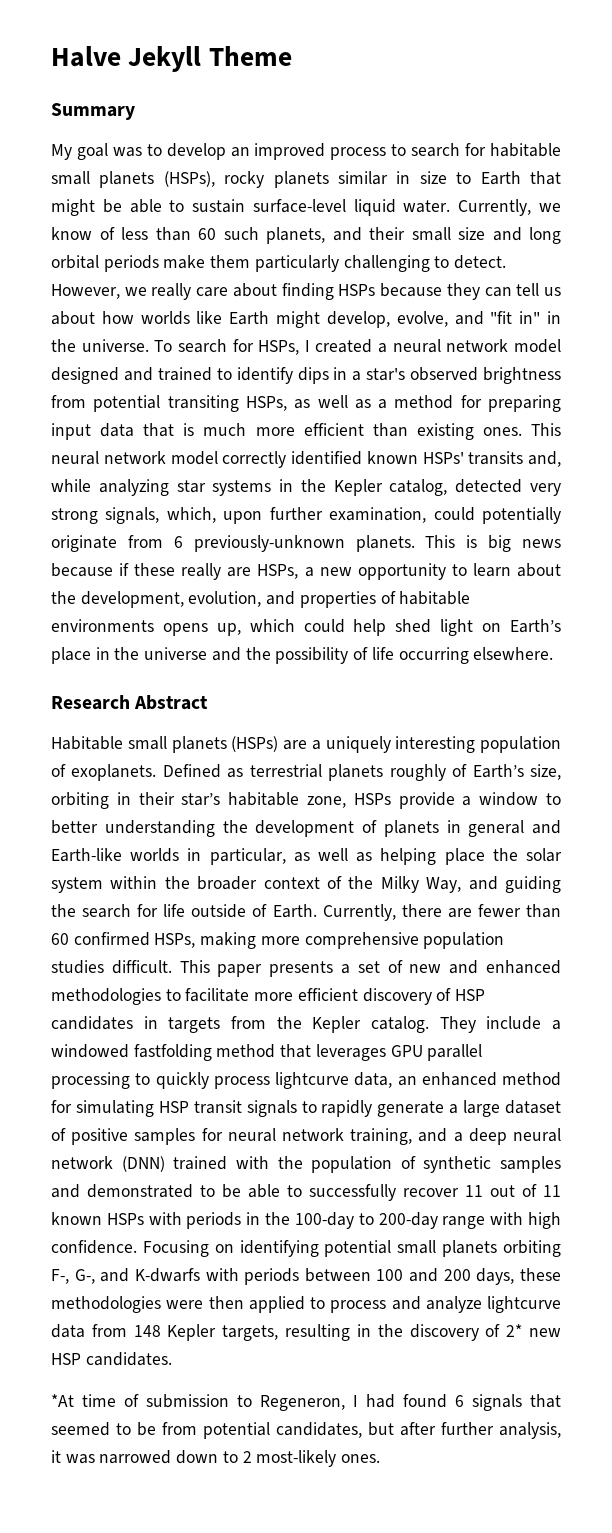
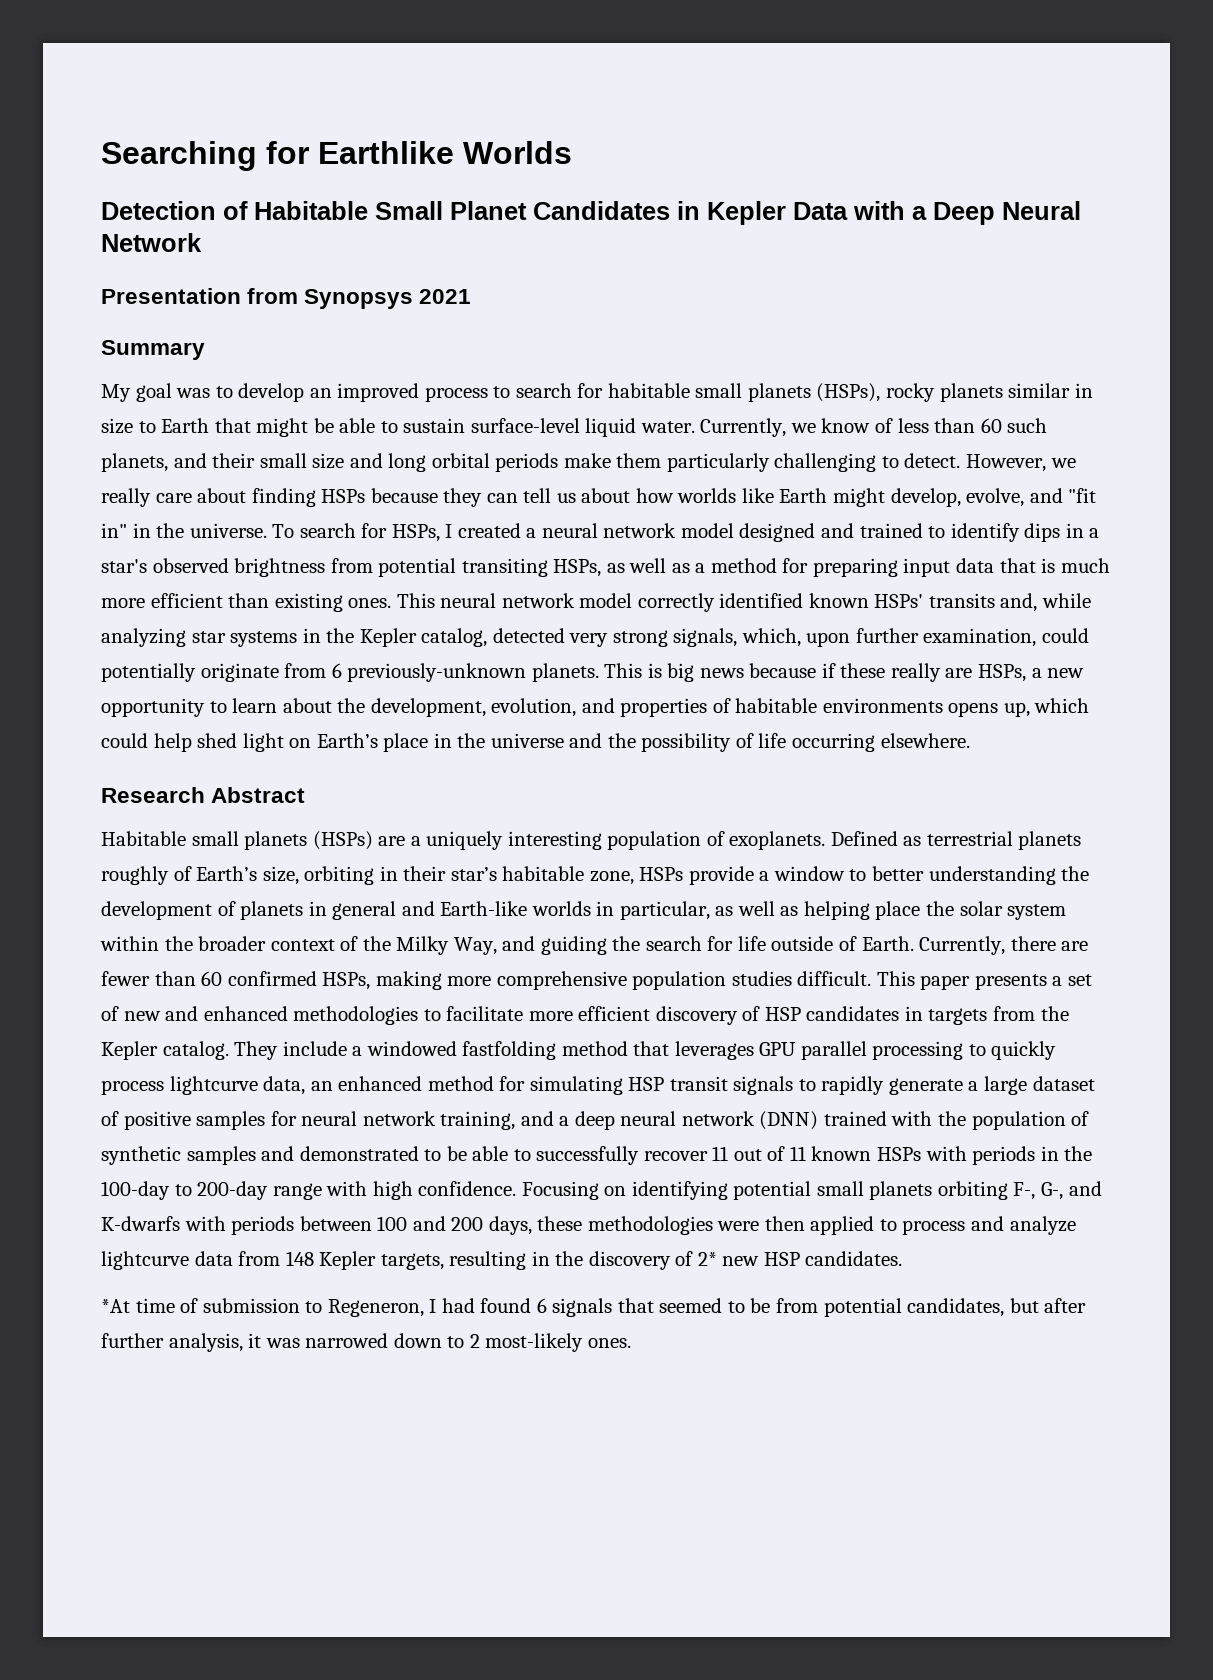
[51,46,292,72] Halve Jekyll Theme -> [101,141,572,171] [101,201,1081,225] [101,233,202,252] [101,288,472,309] Searching for Earthlike Worlds // Detection of Habitable Small Planet Candidates in Kepler Data with a Deep Neural Network // Presentation from Synopsys 2021

